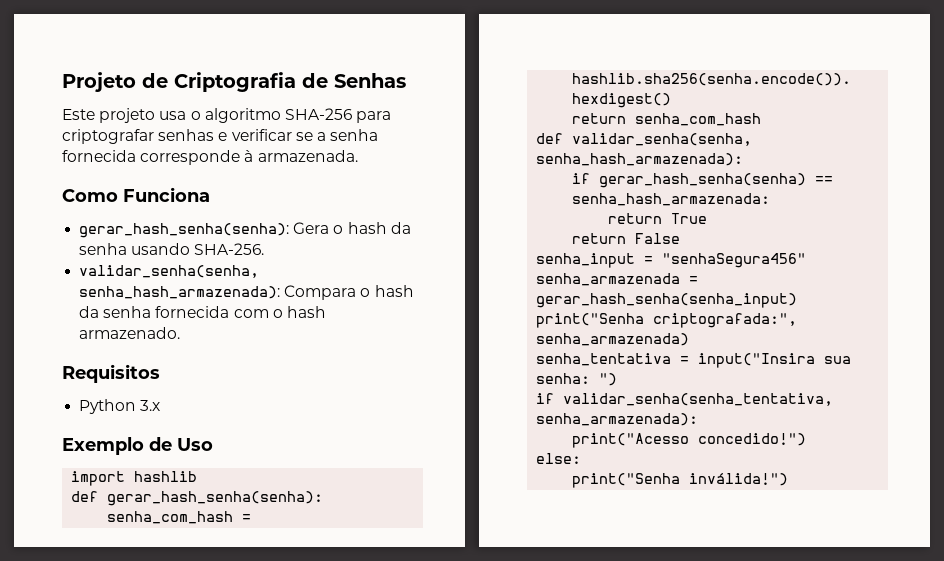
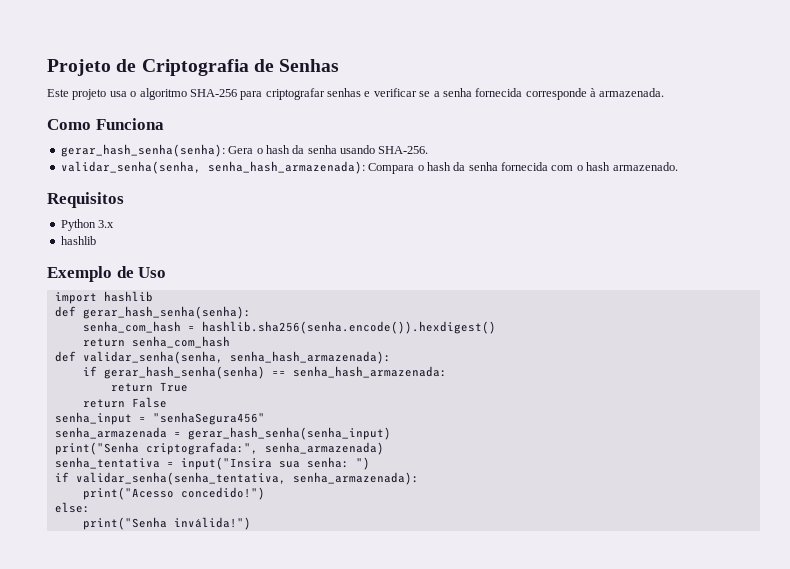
(161, 405) none -> [60,236,96,245] // hashlib

